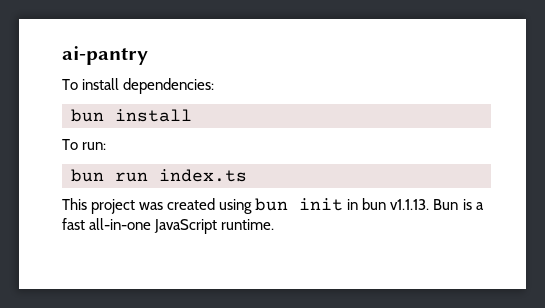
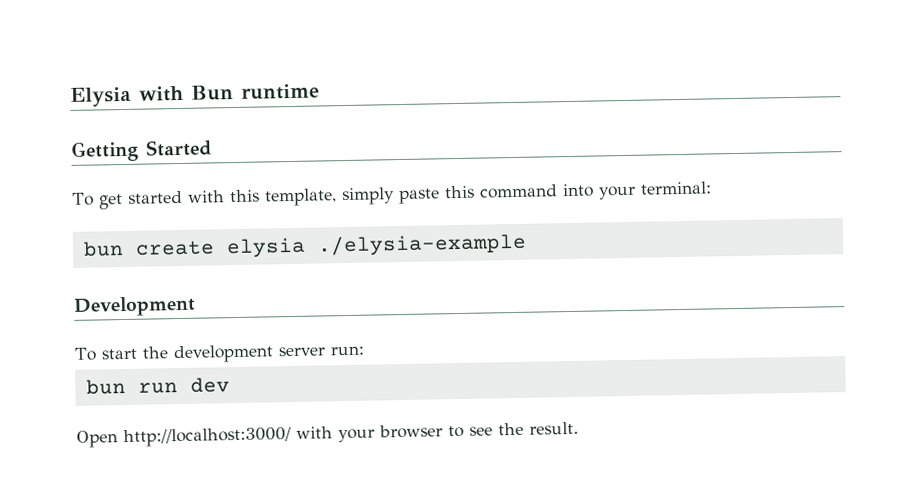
[62,46,148,65] [62,78,215,94] [71,109,192,122] [62,139,107,150] [71,169,247,182] [62,198,484,214] [62,218,275,234] ai-pantry // To install dependencies: // bun install // To run: // bun run index.ts // This project was created using bun init in bun v1.1.13. Bun is a fast all-in-one JavaScript runtime. -> [70,83,320,107] [71,139,212,162] [72,181,712,210] [82,232,527,259] [73,295,196,317] [74,344,364,364] [85,377,230,395] [76,421,579,448] Elysia with Bun runtime // Getting Started // To get started with this template, simply paste this command into your terminal: // bun create elysia ./elysia-example // Development // To start the development server run: // bun run dev // Open http://localhost:3000/ with your browser to see the result.

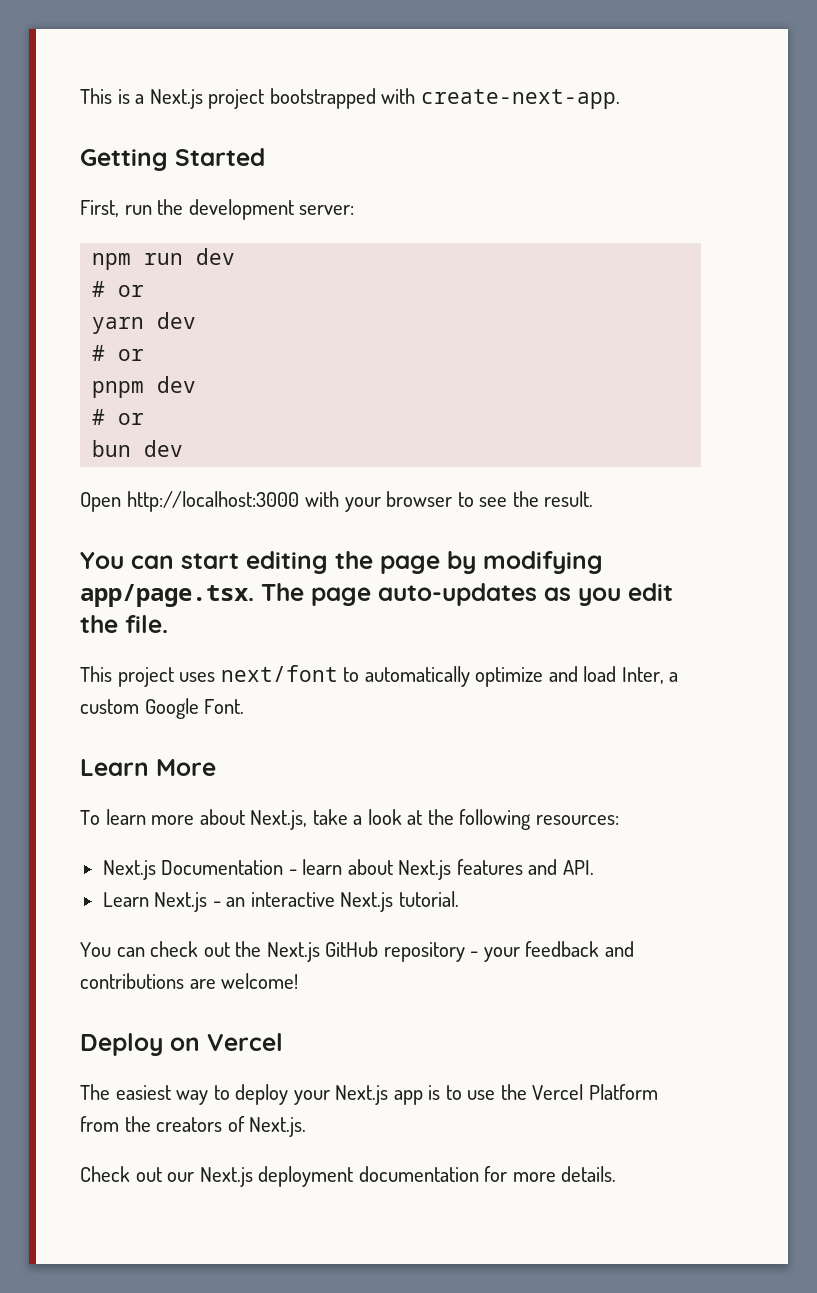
[70,83,320,107] [71,139,212,162] [72,181,712,210] [82,232,527,259] [73,295,196,317] [74,344,364,364] [85,379,178,395] Elysia with Bun runtime // Getting Started // To get started with this template, simply paste this command into your terminal: // bun create elysia ./elysia-example // Development // To start the development server run: // bun run -> [80,88,620,109] [80,148,265,171] [80,199,355,220] [92,248,236,270] [92,281,145,297] [92,312,197,334] [92,345,145,361] [92,376,197,398] [92,409,145,425] [92,440,132,457] This is a Next.js project bootstrapped with create-next-app. // Getting Started // First, run the development server: // npm run dev // # or // yarn dev // # or // pnpm dev // # or // bun
[123,427,292,448] http://localhost:3000/ -> [126,491,300,512] http://localhost:3000
(579, 428) none -> [80,551,603,574] [80,583,673,607] [80,615,168,633] [80,665,679,687] [80,698,245,719] [80,759,216,776] [80,809,619,830] [102,859,594,880] [102,891,459,912] [80,941,634,962] [80,973,299,989] [80,1033,283,1056] [80,1084,658,1105] [80,1116,307,1137] [80,1166,617,1187] // You can start editing the page by modifying app/page.tsx. The page auto-updates as you edit the file. // This project uses next/font to automatically optimize and load Inter, a custom Google Font. // Learn More // To learn more about Next.js, take a look at the following resources: // Next.js Documentation - learn about Next.js features and API. // Learn Next.js - an interactive Next.js tutorial. // You can check out the Next.js GitHub repository - your feedback and contributions are welcome! // Deploy on Vercel // The easiest way to deploy your Next.js app is to use the Vercel Platform from the creators of Next.js. // Check out our Next.js deployment documentation for more details.

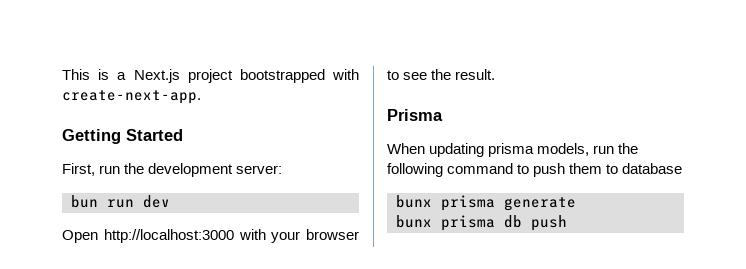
[92,253,132,270] npm -> [71,195,98,208] bun
[92,281,145,297] [92,312,197,334] [92,345,145,361] [92,376,197,398] [92,409,145,425] [92,440,184,457] // # or // yarn dev // # or // pnpm dev // # or // bun dev -> (170, 201) none
[80,551,603,574] [80,583,673,607] [80,615,168,633] [80,665,679,687] [80,698,245,719] [80,759,216,776] [80,809,619,830] [102,859,594,880] [102,891,459,912] [80,941,634,962] [80,973,299,989] [80,1033,283,1056] [80,1084,658,1105] [80,1116,307,1137] [80,1166,617,1187] You can start editing the page by modifying app/page.tsx. The page auto-updates as you edit the file. // This project uses next/font to automatically optimize and load Inter, a custom Google Font. // Learn More // To learn more about Next.js, take a look at the following resources: // Next.js Documentation - learn about Next.js features and API. // Learn Next.js - an interactive Next.js tutorial. // You can check out the Next.js GitHub repository - your feedback and contributions are welcome! // Deploy on Vercel // The easiest way to deploy your Next.js app is to use the Vercel Platform from the creators of Next.js. // Check out our Next.js deployment documentation for more details. -> [387,109,443,121] [387,143,639,157] [387,163,683,177] [396,195,576,211] [396,215,567,231] Prisma // When updating prisma models, run the following command to push them to database // bunx prisma generate // bunx prisma db push

